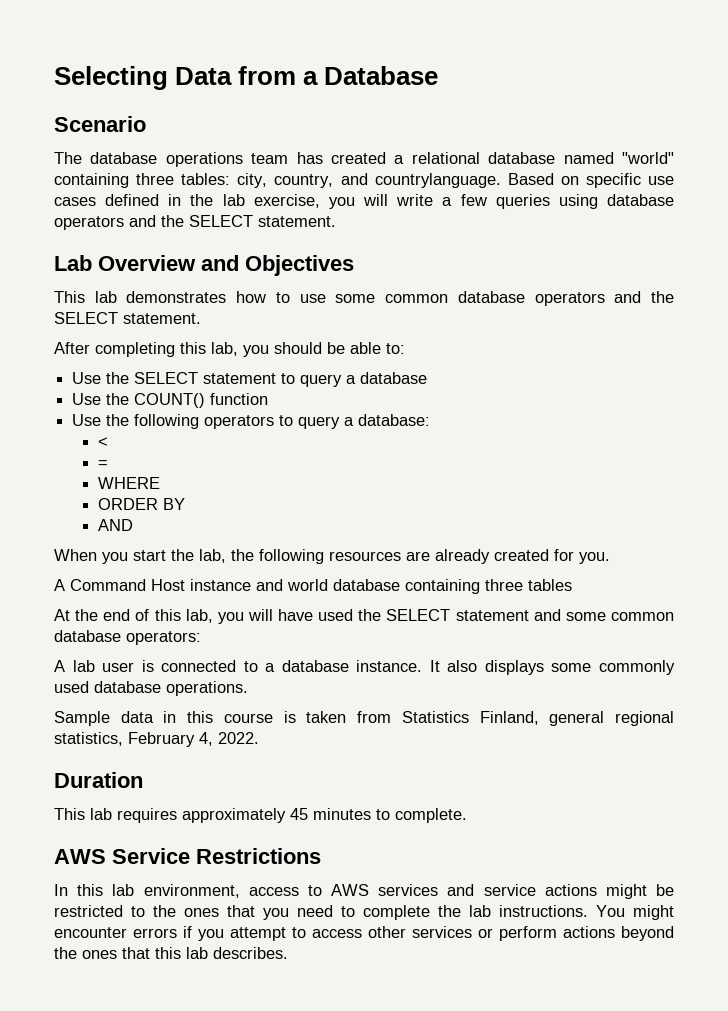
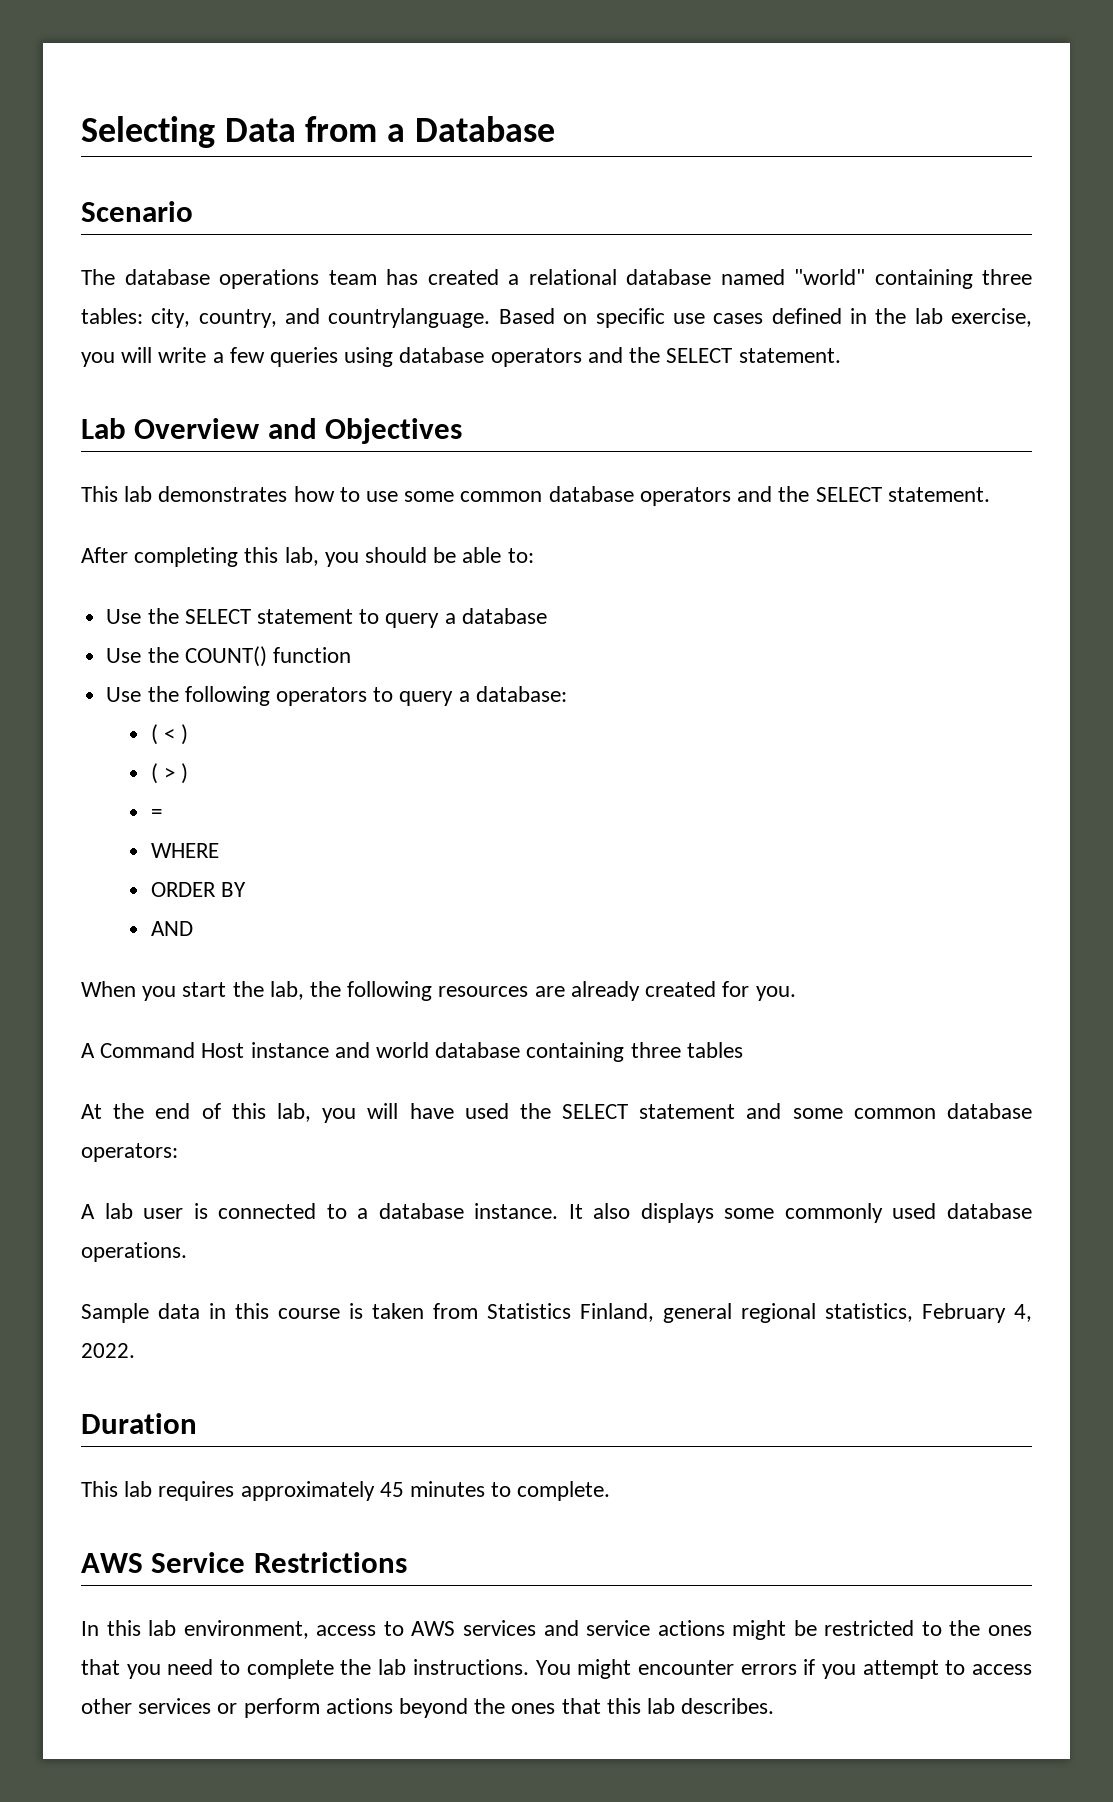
(431, 420) none -> [150,724,158,745] (
(108, 442) none -> [181,724,189,745] [150,763,189,784] ) // ( > )

